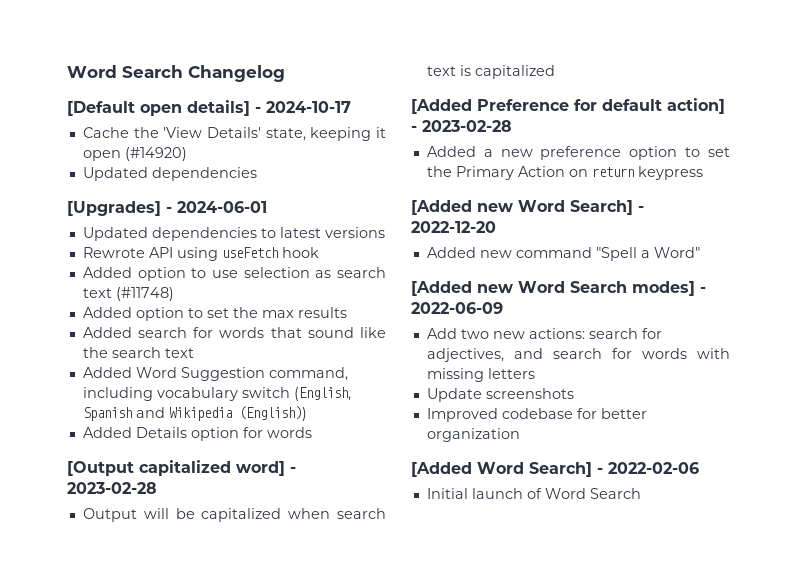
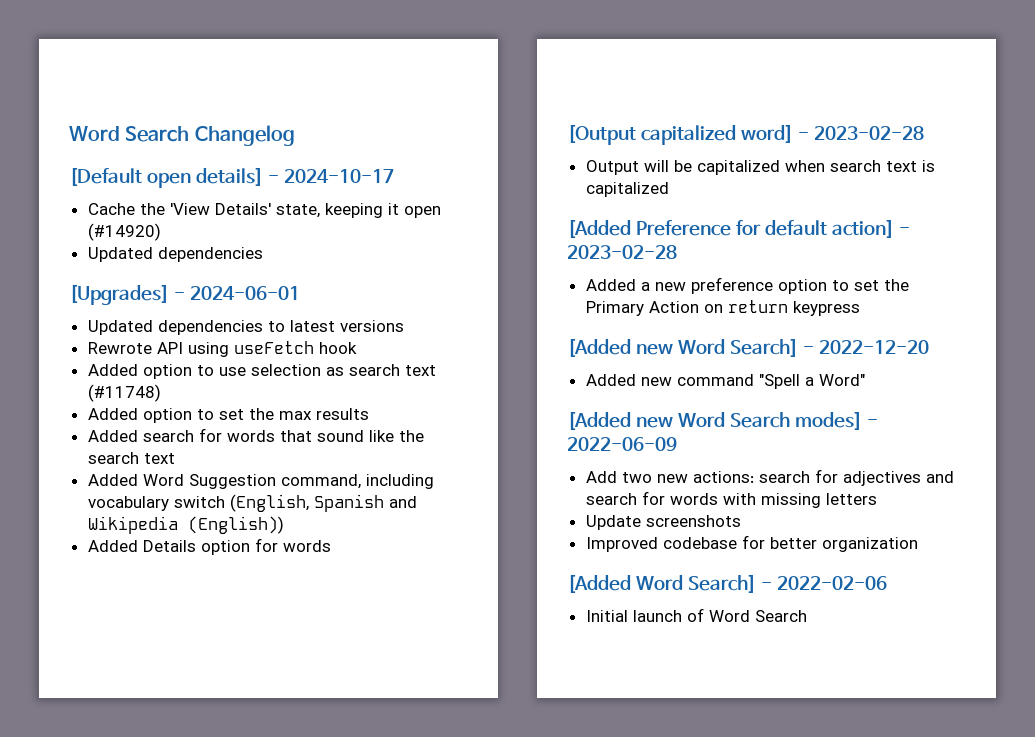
[426,348,504,362] adjectives, -> [842,471,921,486] adjectives

